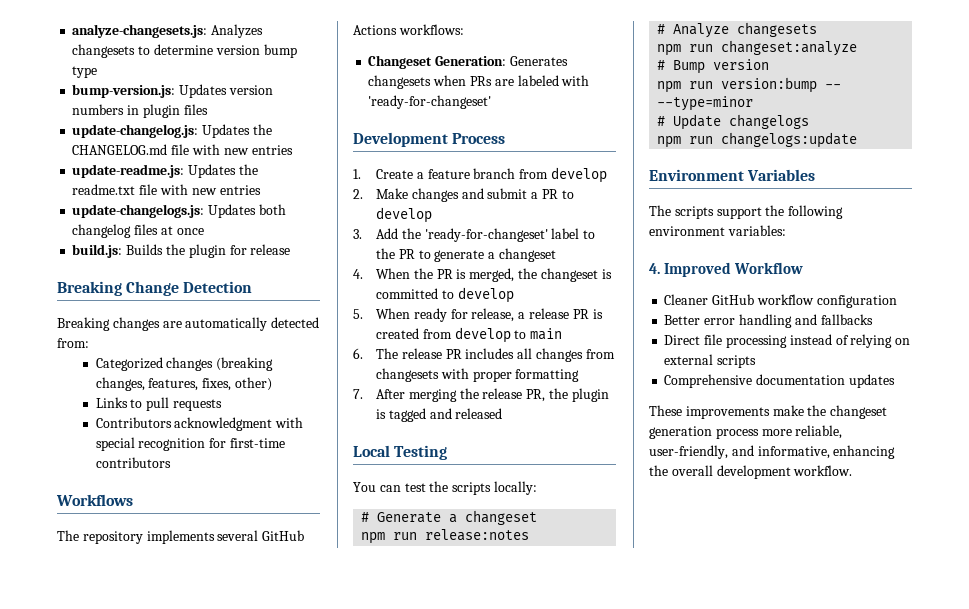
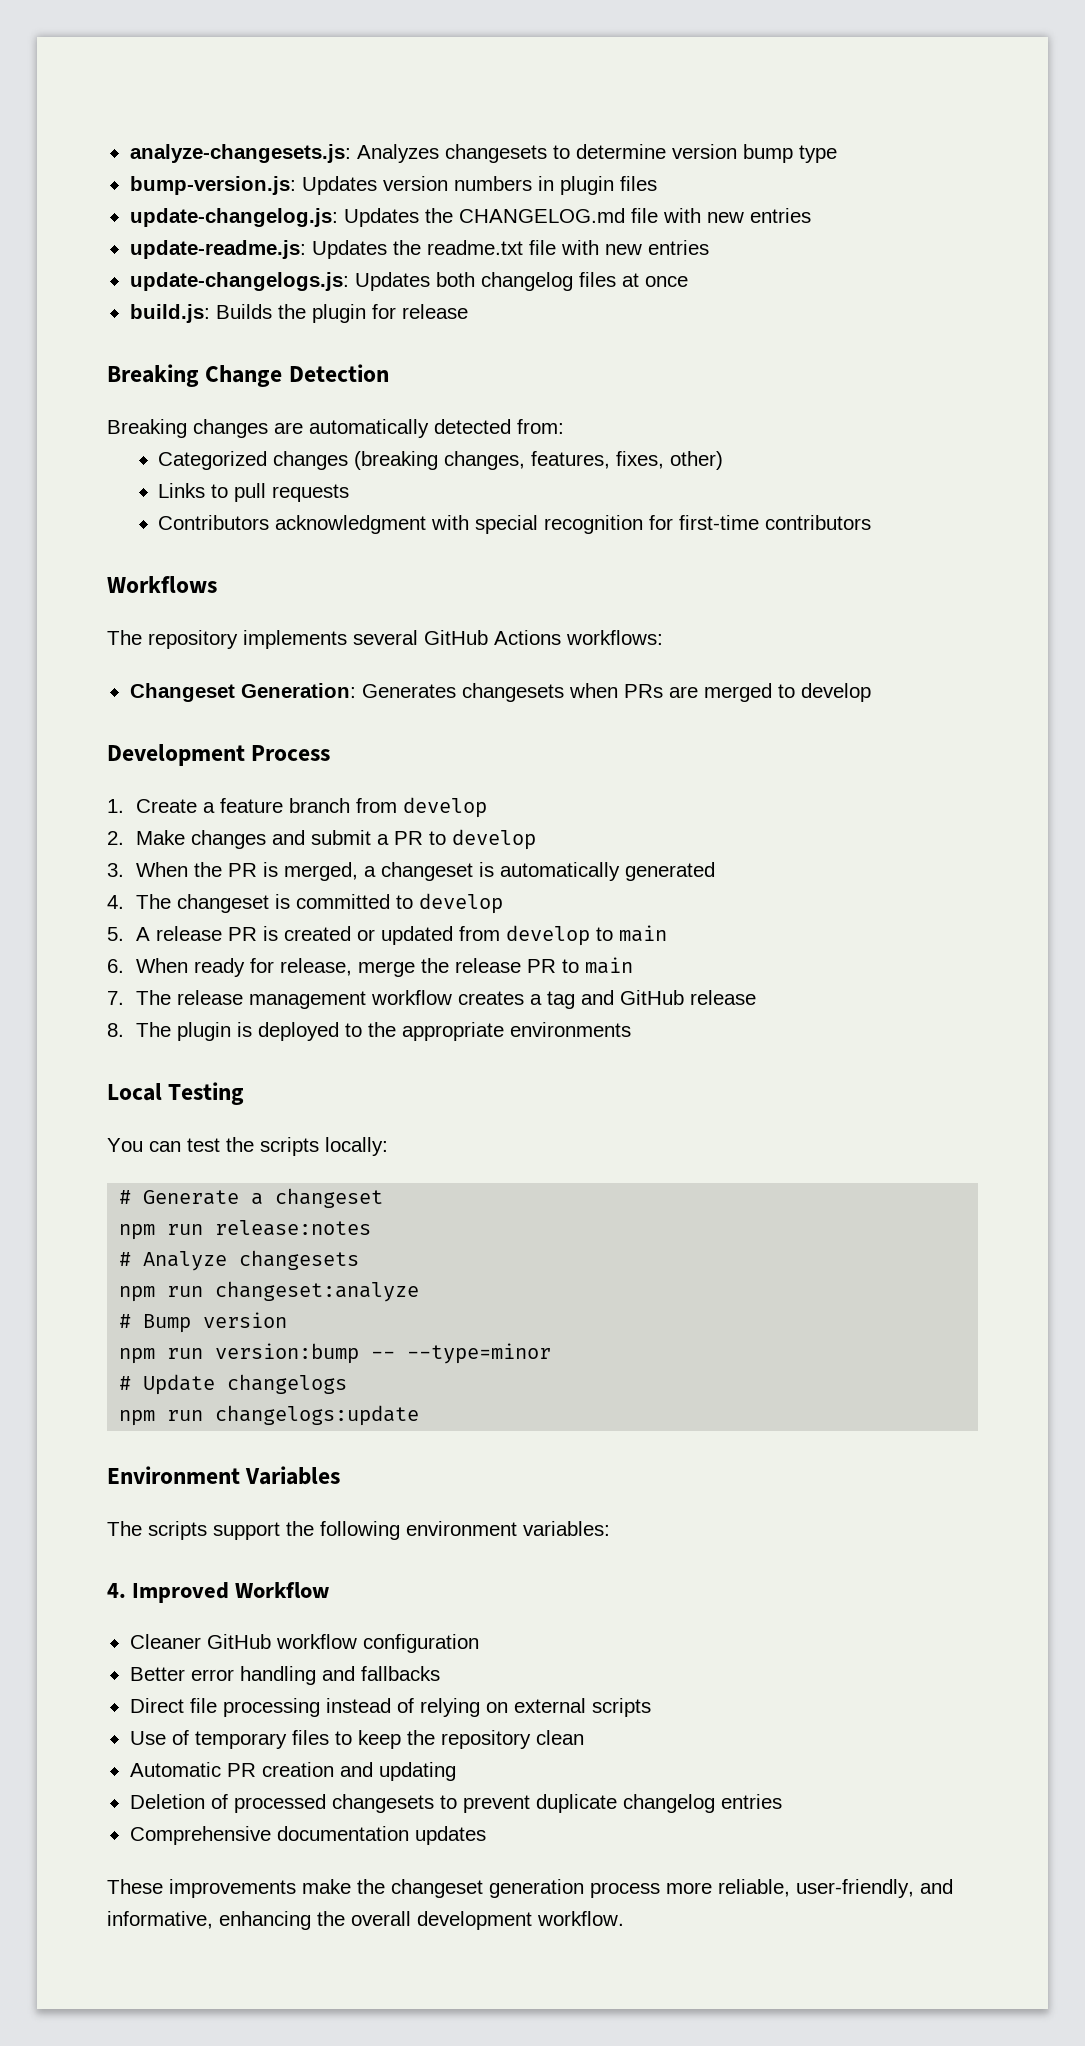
[517,75,590,86] [368,95,492,109] labeled with 'ready-for-changeset' -> [703,683,871,702] merged to develop
[376,228,596,242] [376,248,557,262] [353,269,363,279] Add the 'ready-for-changeset' label to the PR to generate a changeset // 4. -> (124, 870) none
[518,268,538,279] the -> [363,862,715,881] [107,894,171,909] a changeset is automatically generated // 4. The
[376,308,526,322] When ready for release, a -> [135,927,150,941] A
(420, 333) none -> [356,926,453,945] or updated
[376,348,615,362] [376,368,580,382] [353,388,609,402] [376,408,503,422] The release PR includes all changes from changesets with proper formatting // 7. After merging the release PR, the plugin is tagged and released -> [135,957,633,977] [107,990,756,1009] [107,1022,631,1041] When ready for release, merge the release PR to main // 7. The release management workflow creates a tag and GitHub release // 8. The plugin is deployed to the appropriate environments
(757, 361) none -> [129,1730,584,1749] [129,1762,456,1781] [129,1794,782,1813] // Use of temporary files to keep the repository clean // Automatic PR creation and updating // Deletion of processed changesets to prevent duplicate changelog entries

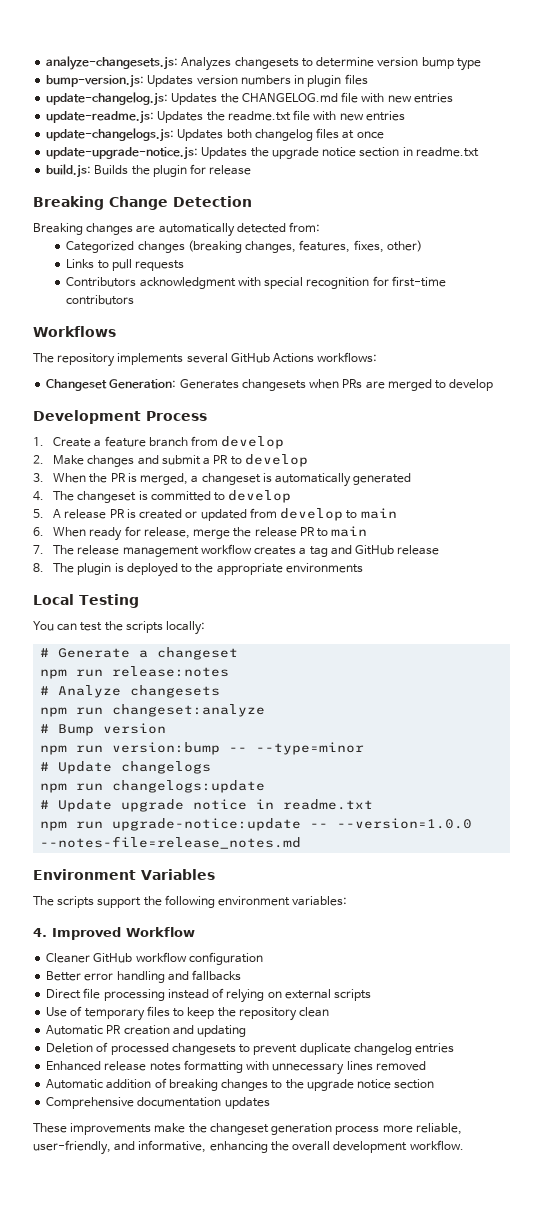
(688, 281) none -> [46,146,479,160] // update-upgrade-notice.js: Updates the upgrade notice section in readme.txt
(420, 1415) none -> [40,799,374,812] [40,818,473,831] [40,836,302,849] // # Update upgrade notice in readme.txt // npm run upgrade-notice:update -- --version=1.0.0 --notes-file=release_notes.md
(782, 1801) none -> [46,1060,426,1075] [46,1078,435,1091] // Enhanced release notes formatting with unnecessary lines removed // Automatic addition of breaking changes to the upgrade notice section

